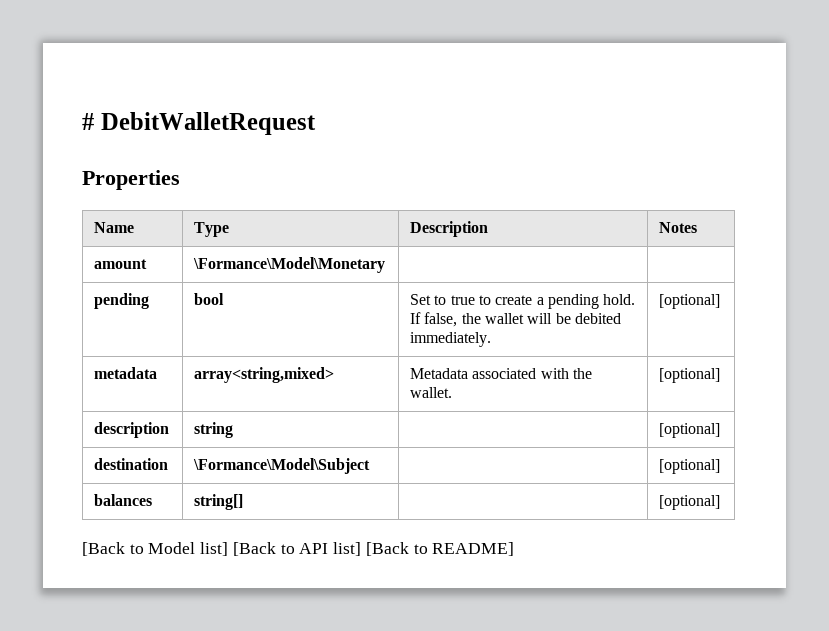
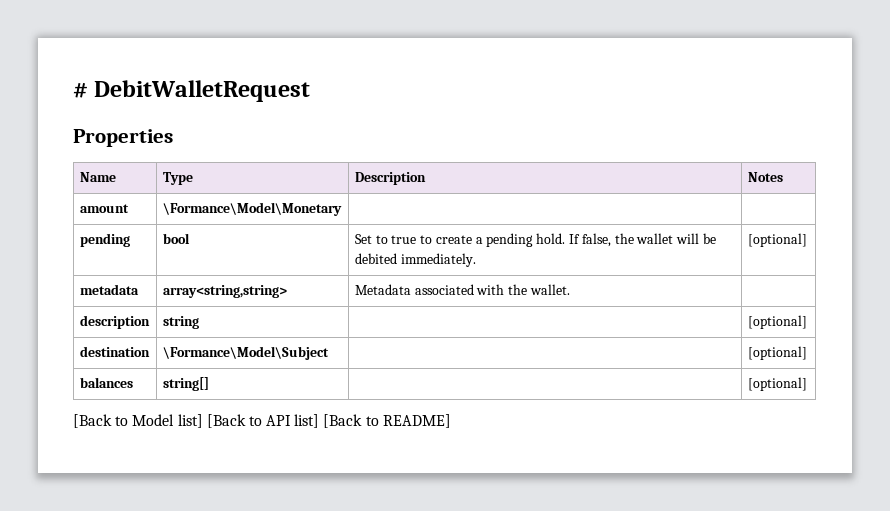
[194,367,335,383] array<string,mixed> -> [162,285,287,298] array<string,string>
[659,368,721,383] [optional] -> (570, 289) none

